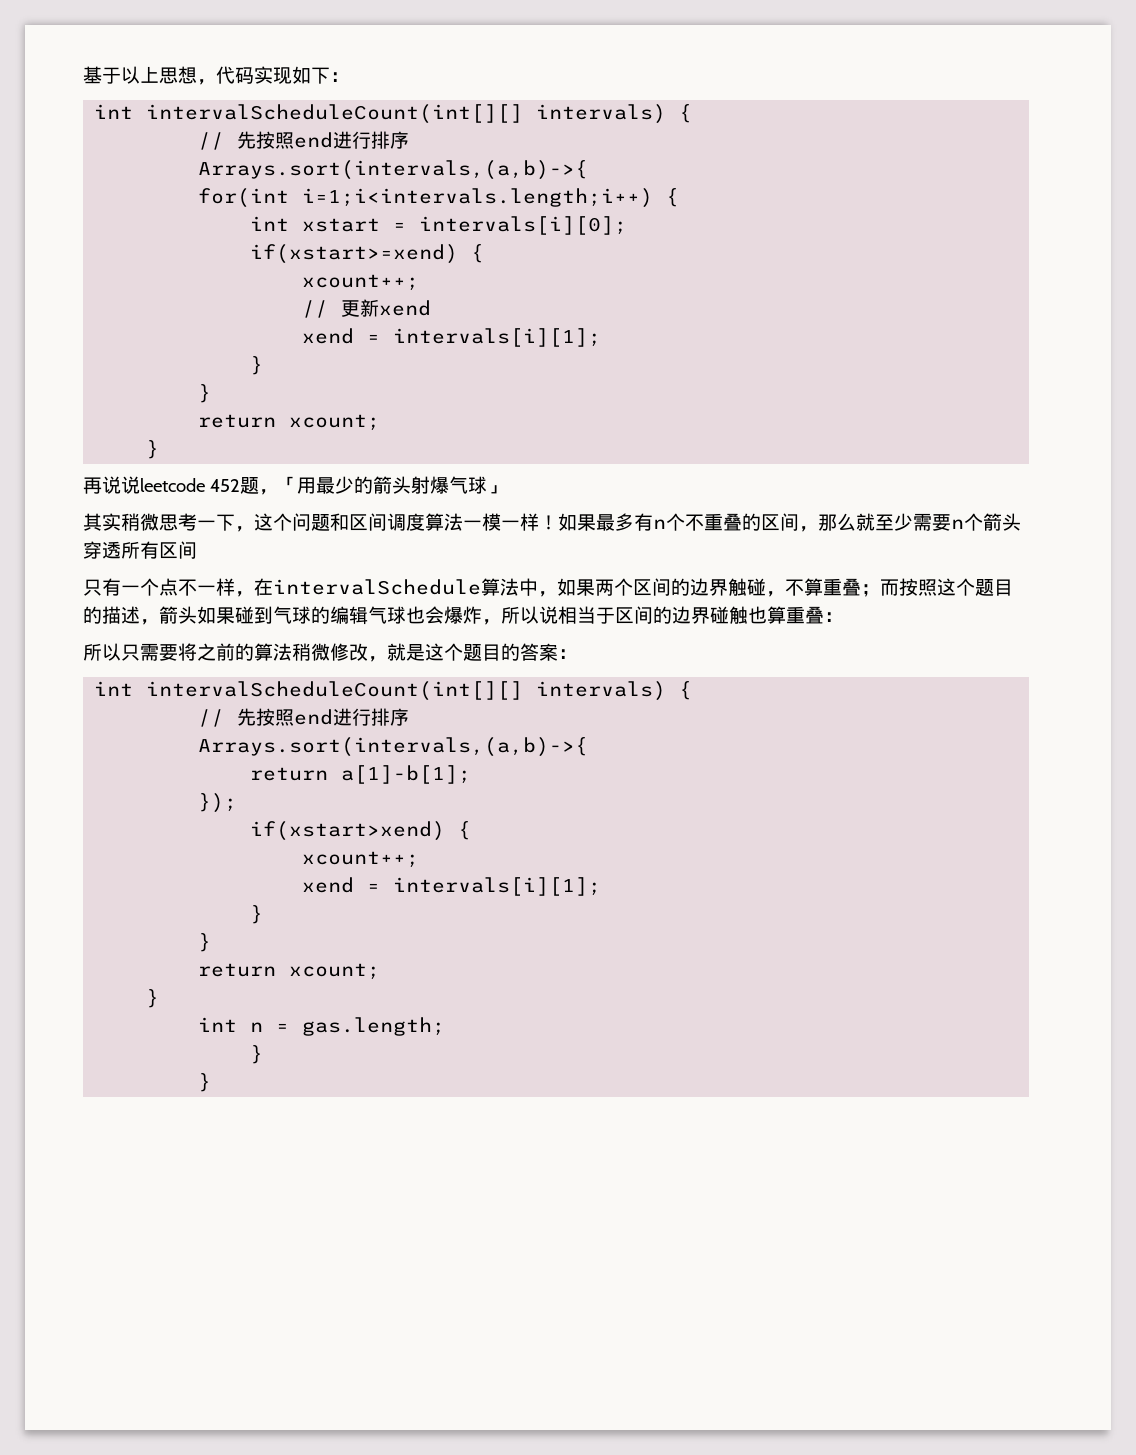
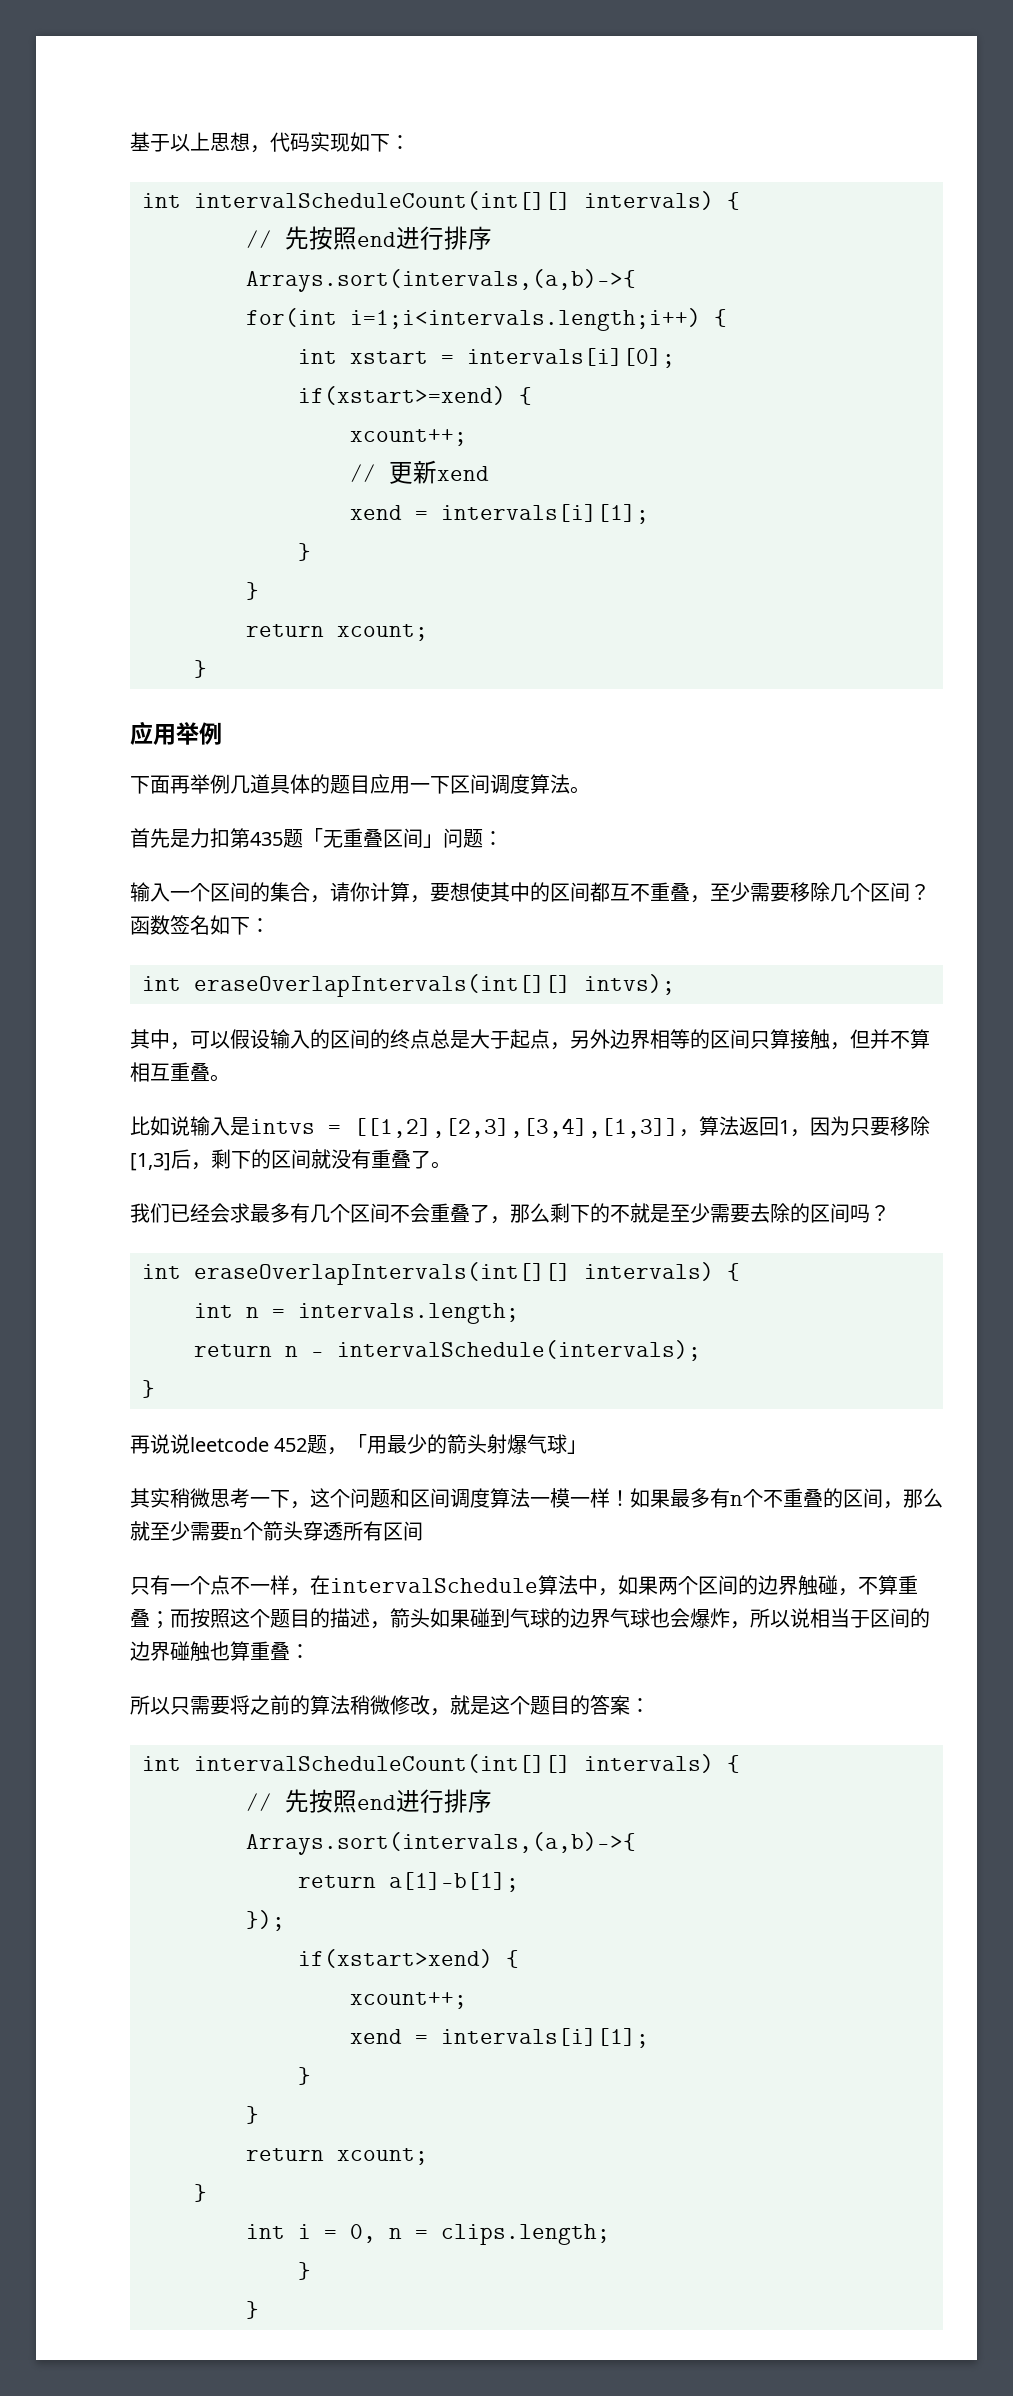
(160, 449) none -> [130,721,222,745] [130,774,590,794] [130,828,503,848] [130,882,930,903] [130,915,270,935] [142,974,675,997] [130,1029,930,1050] [130,1062,230,1082] [130,1116,930,1138] [130,1149,451,1171] [130,1203,890,1224] [142,1262,740,1285] [194,1303,519,1324] [194,1340,701,1361] [142,1380,155,1398] // 应用举例 // 下面再举例几道具体的题目应用一下区间调度算法。 // 首先是力扣第435题「无重叠区间」问题： // 输入一个区间的集合，请你计算，要想使其中的区间都互不重叠，至少需要移除几个区间？函数签名如下： // int eraseOverlapIntervals(int[][] intvs); // 其中，可以假设输入的区间的终点总是大于起点，另外边界相等的区间只算接触，但并不算相互重叠。 // 比如说输入是intvs = [[1,2],[2,3],[3,4],[1,3]]，算法返回1，因为只要移除[1,3]后，剩下的区间就没有重叠了。 // 我们已经会求最多有几个区间不会重叠了，那么剩下的不就是至少需要去除的区间吗？ // int eraseOverlapIntervals(int[][] intervals) { // int n = intervals.length; // return n - intervalSchedule(intervals); // }
[330,606,368,625] 编辑 -> [570,1608,610,1628] 边界
[250,1017,446,1036] n = gas.length; -> [298,2224,610,2245] i = 0, n = clips.length;

